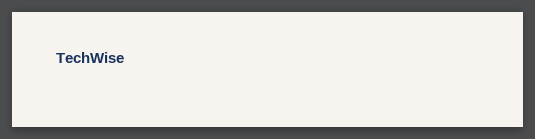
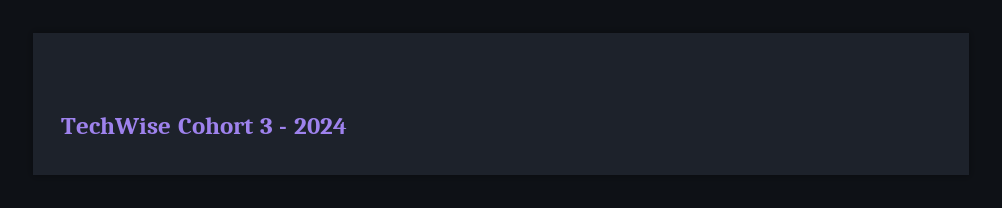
(124, 57) none -> [177,117,347,134] Cohort 3 - 2024

